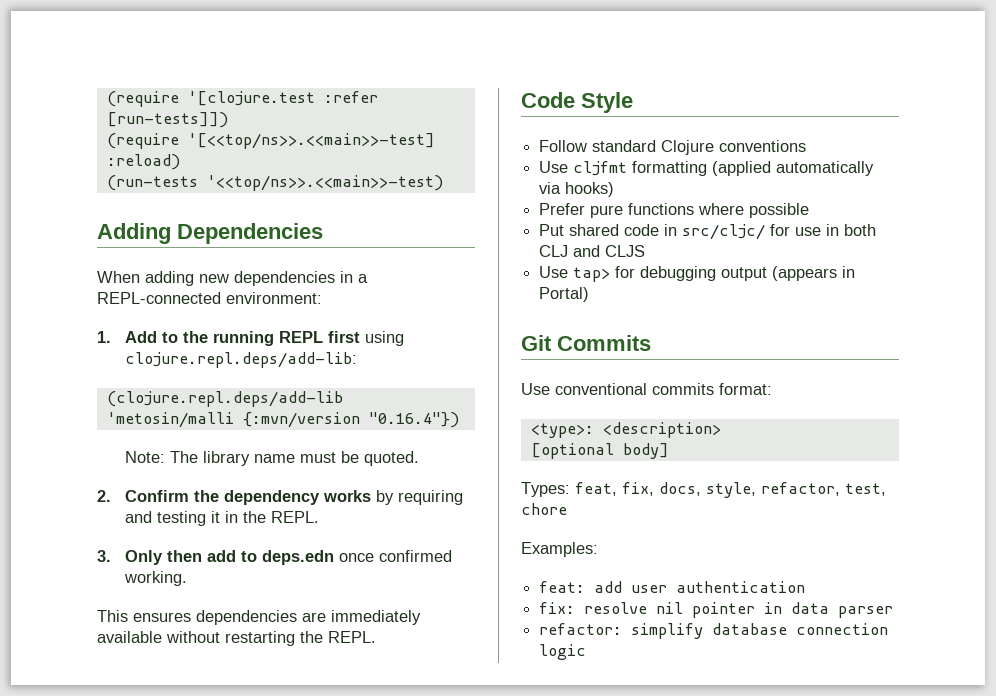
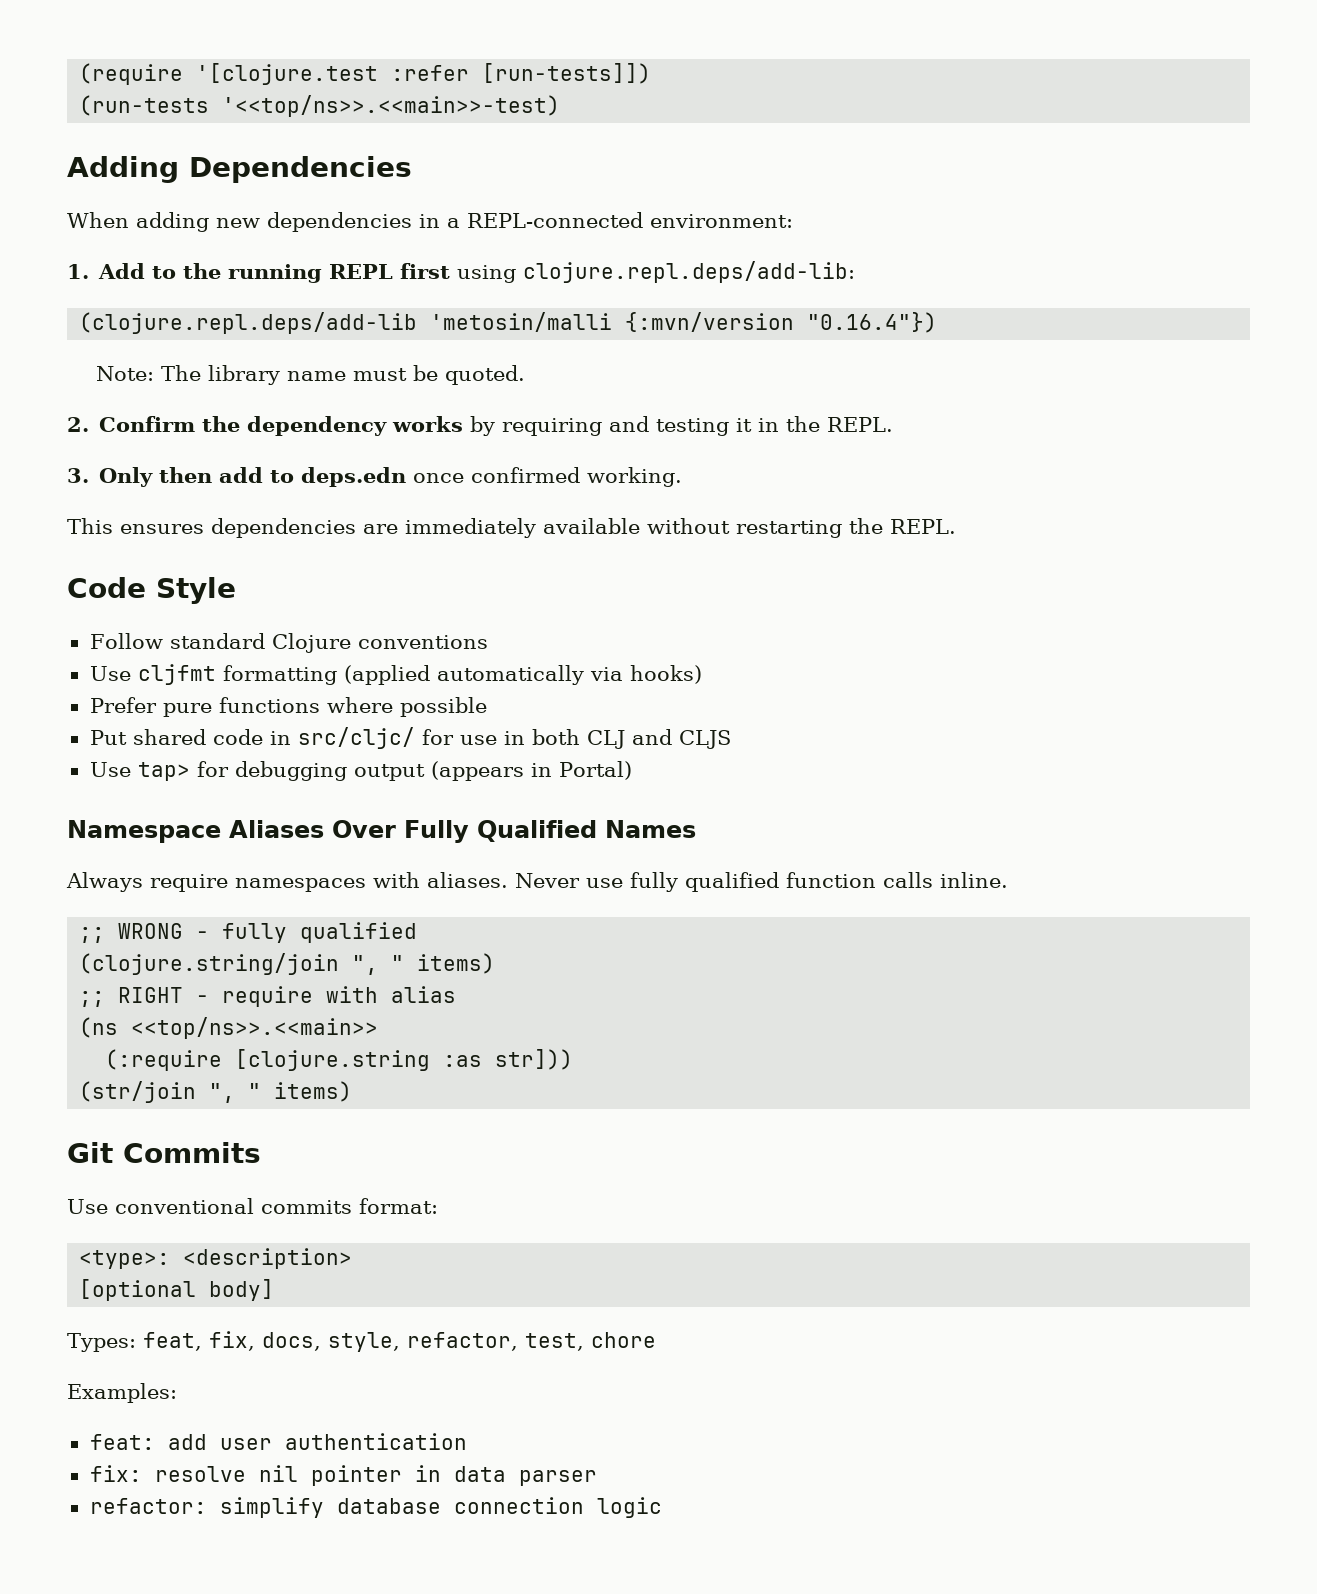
[106,133,435,149] [106,154,180,170] // (require '[<<top/ns>>.<<main>>-test] :reload) -> (652, 73) none
(590, 294) none -> [67,820,696,843] [66,872,1008,892] [79,922,418,943] [79,953,496,975] [79,986,457,1007] [79,1017,379,1039] [105,1049,574,1071] [79,1081,353,1103] // Namespace Aliases Over Fully Qualified Names // Always require namespaces with aliases. Never use fully qualified function calls inline. // ;; WRONG - fully qualified // (clojure.string/join ", " items) // ;; RIGHT - require with alias // (ns <<top/ns>>.<<main>> // (:require [clojure.string :as str])) // (str/join ", " items)

